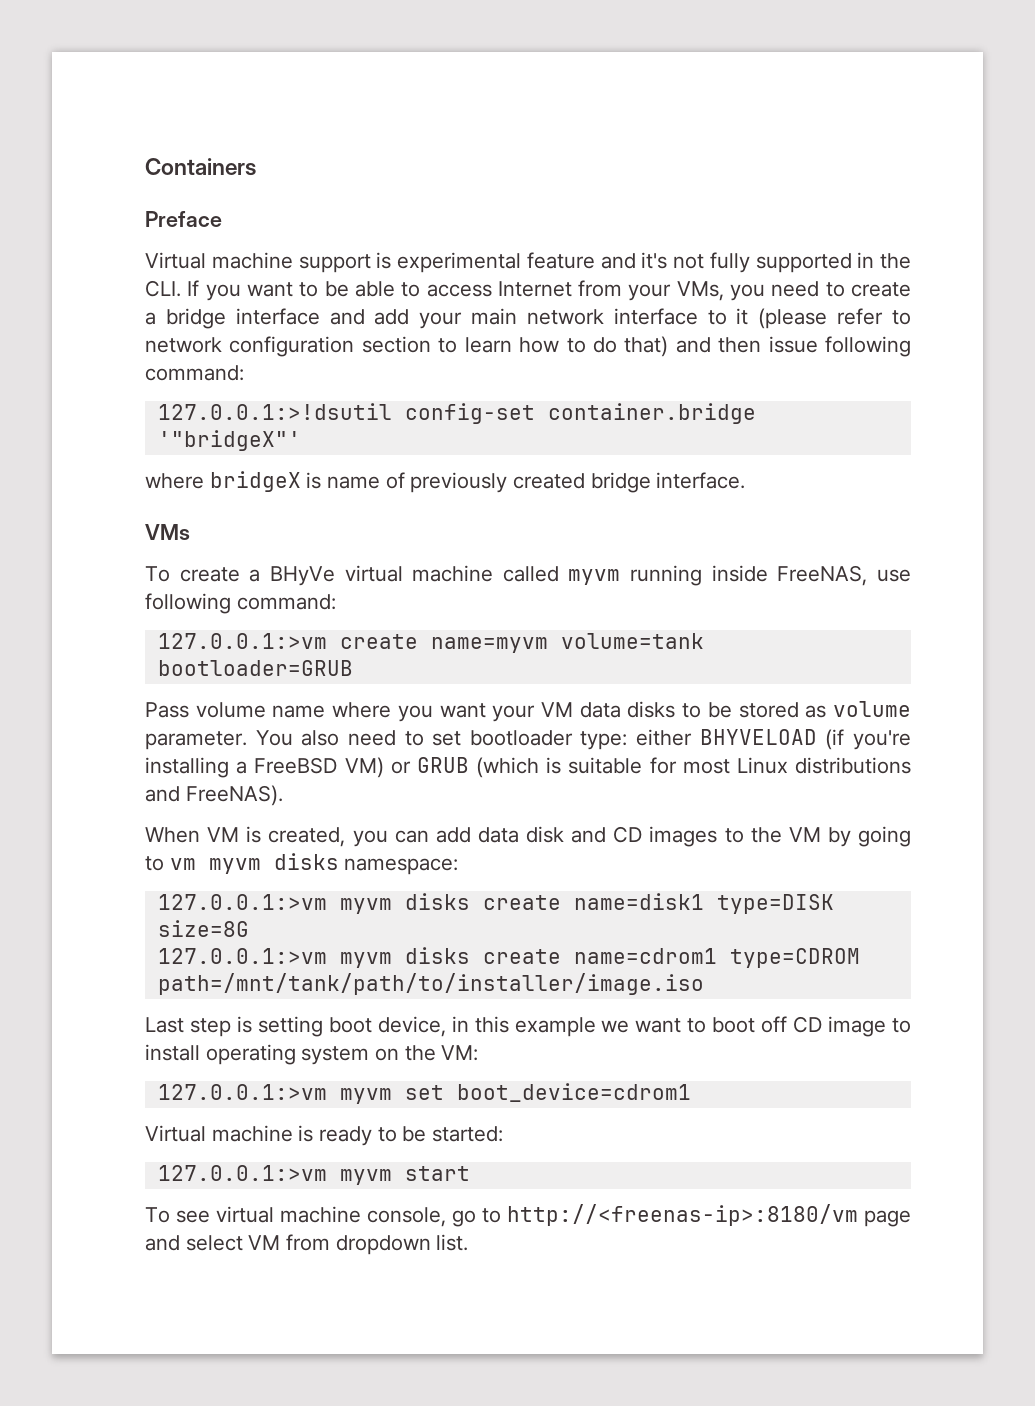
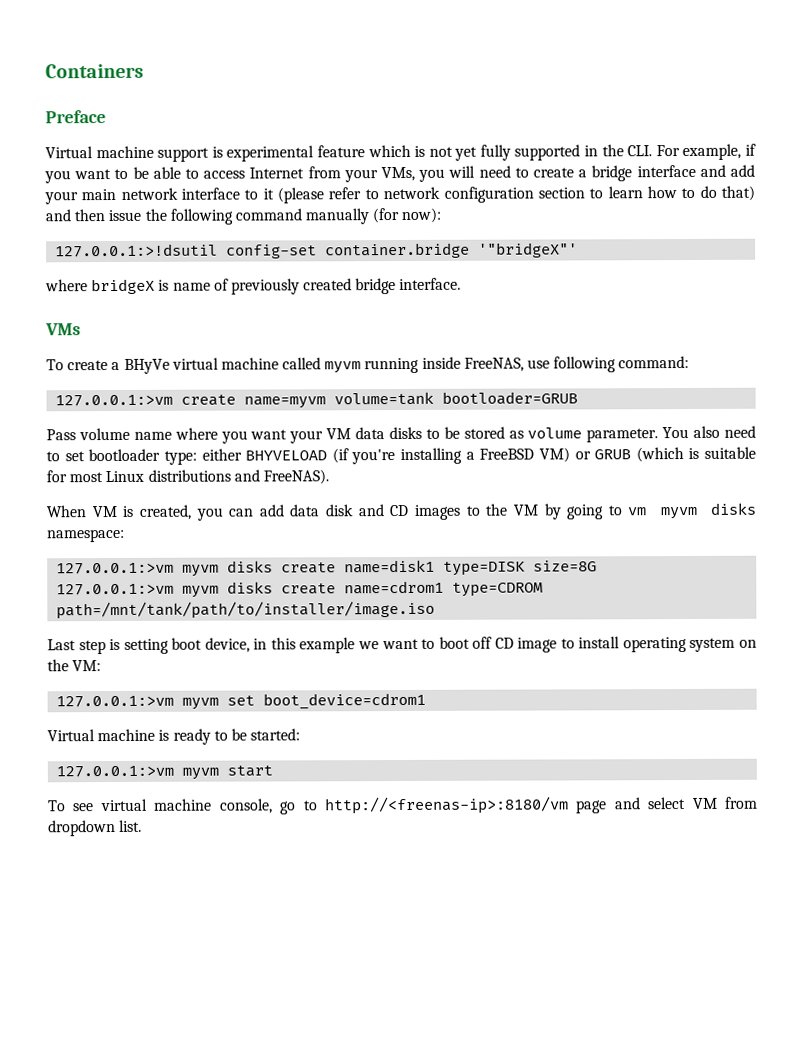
[600,252,704,269] and it's not -> [367,144,478,161] which is not yet
[187,280,200,296] If -> [655,143,756,161] For example, if
(766, 292) none -> [448,165,476,178] will
[825,336,911,357] [145,365,244,381] following command: -> [144,207,442,225] the following command manually (for now):

